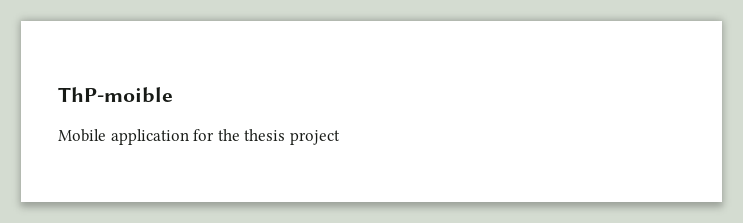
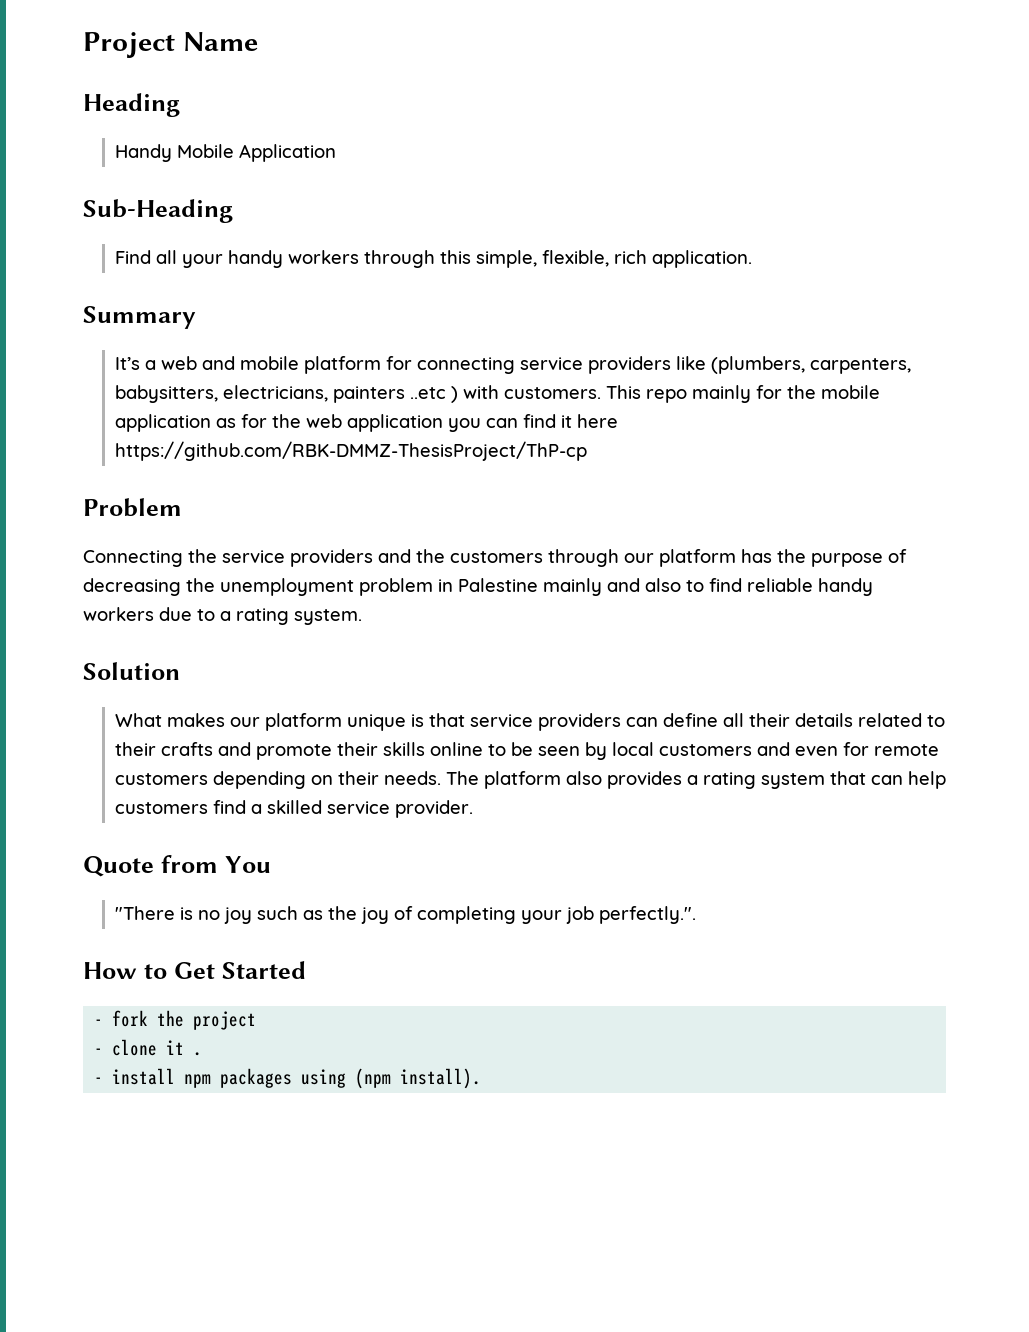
[58,87,173,103] [58,129,340,145] ThP-moible // Mobile application for the thesis project -> [83,32,258,58] [83,93,180,117] [114,144,336,162] [83,199,233,223] [114,250,752,268] [83,306,196,329] [114,356,911,374] [114,385,880,403] [114,414,618,432] [114,441,587,461] [83,498,182,517] [83,549,907,567] [83,578,873,596] [83,607,362,625] [83,662,180,680] [114,713,945,731] [114,742,939,760] [114,771,946,789] [114,800,473,818] [83,855,271,877] [114,906,696,924] [83,961,306,979] [94,1010,257,1030] [94,1039,203,1056] [94,1068,482,1089] Project Name // Heading // Handy Mobile Application // Sub-Heading // Find all your handy workers through this simple, flexible, rich application. // Summary // It’s a web and mobile platform for connecting service providers like (plumbers, carpenters, babysitters, electricians, painters ..etc ) with customers. This repo mainly for the mobile application as for the web application you can find it here https://github.com/RBK-DMMZ-ThesisProject/ThP-cp // Problem // Connecting the service providers and the customers through our platform has the purpose of decreasing the unemployment problem in Palestine mainly and also to find reliable handy workers due to a rating system. // Solution // What makes our platform unique is that service providers can define all their details related to their crafts and promote their skills online to be seen by local customers and even for remote customers depending on their needs. The platform also provides a rating system that can help customers find a skilled service provider. // Quote from You // "There is no joy such as the joy of completing your job perfectly.". // How to Get Started // - fork the project // - clone it . // - install npm packages using (npm install).

